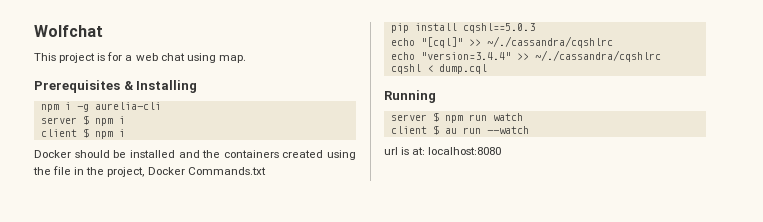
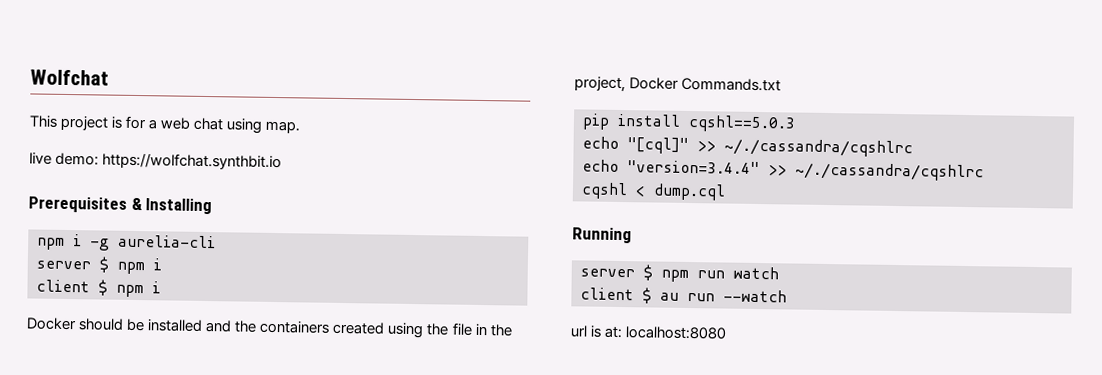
(246, 59) none -> [29,152,283,171] // live demo: https://wolfchat.synthbit.io

